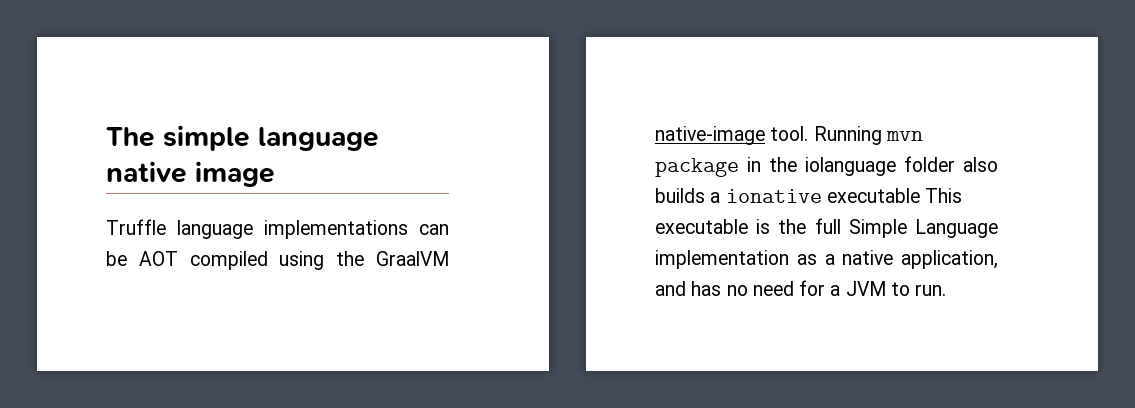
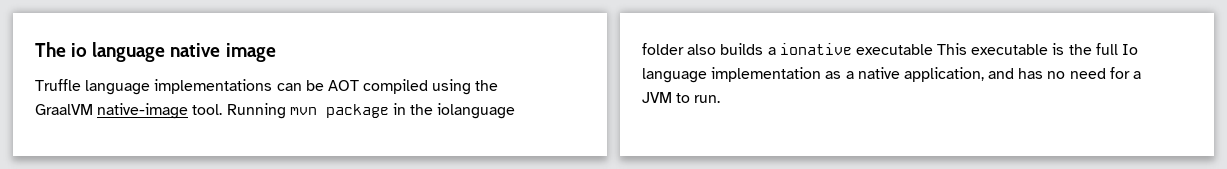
[163,125,250,151] simple -> [71,43,88,57] io
[848,219,998,238] Simple Language -> [1122,44,1139,55] [642,68,707,83] Io language

